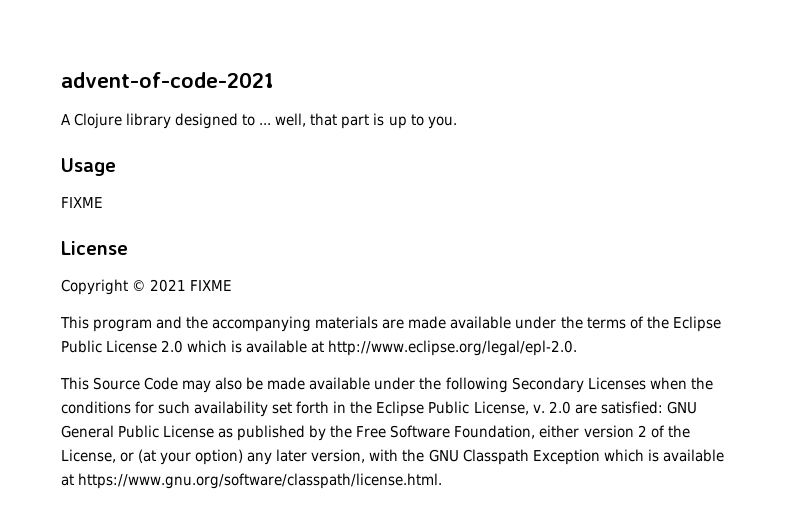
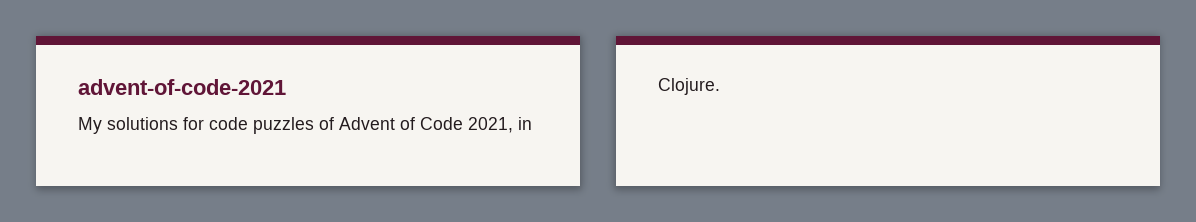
[61,113,457,129] [61,158,116,176] [61,197,103,208] [61,241,128,255] [61,279,233,295] [60,316,721,332] [61,340,578,356] [60,377,713,393] [61,401,697,417] [61,425,690,441] [61,449,724,465] [61,473,443,489] A Clojure library designed to ... well, that part is up to you. // Usage // FIXME // License // Copyright © 2021 FIXME // This program and the accompanying materials are made available under the terms of the Eclipse Public License 2.0 which is available at http://www.eclipse.org/legal/epl-2.0. // This Source Code may also be made available under the following Secondary Licenses when the conditions for such availability set forth in the Eclipse Public License, v. 2.0 are satisfied: GNU General Public License as published by the Free Software Foundation, either version 2 of the License, or (at your option) any later version, with the GNU Classpath Exception which is available at https://www.gnu.org/software/classpath/license.html. -> [78,117,532,134] [658,78,720,95] My solutions for code puzzles of Advent of Code 2021, in Clojure.

